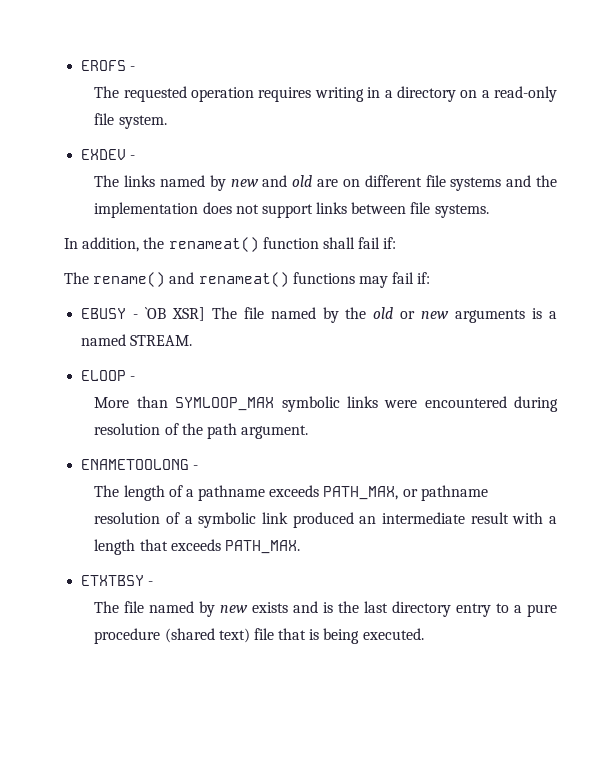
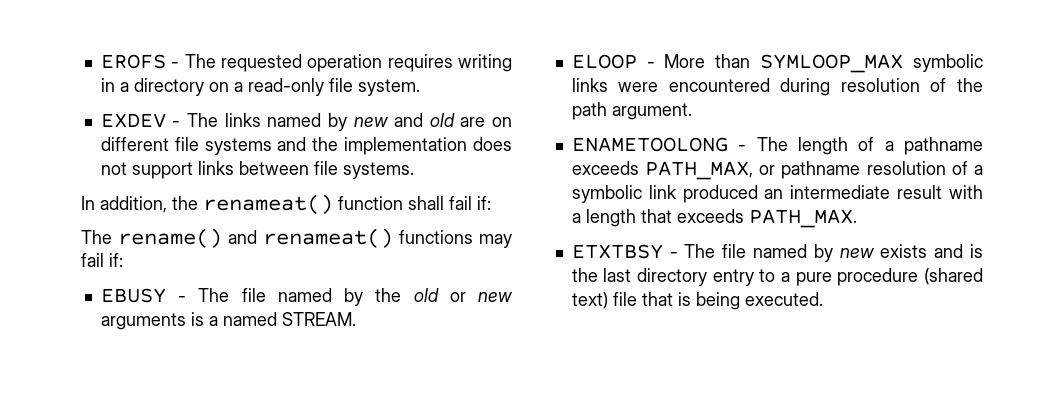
(136, 68) // -> (180, 65) none
(136, 157) // -> (181, 124) none
[144,307,205,321] `OB XSR] -> (187, 299) none
(136, 378) // -> (655, 65) none
(199, 467) // -> (747, 148) none
(154, 583) // -> (678, 255) none

